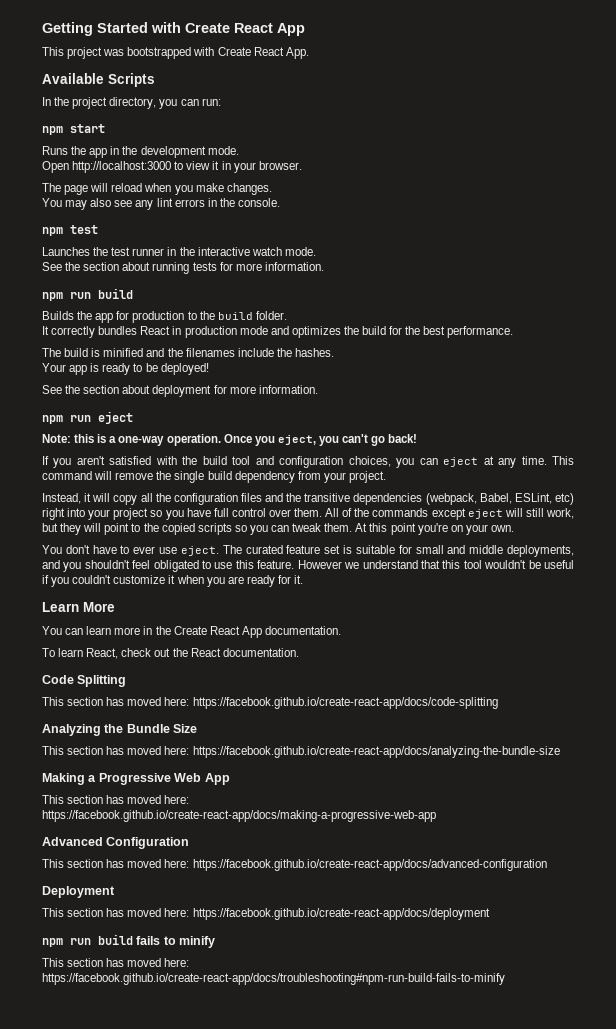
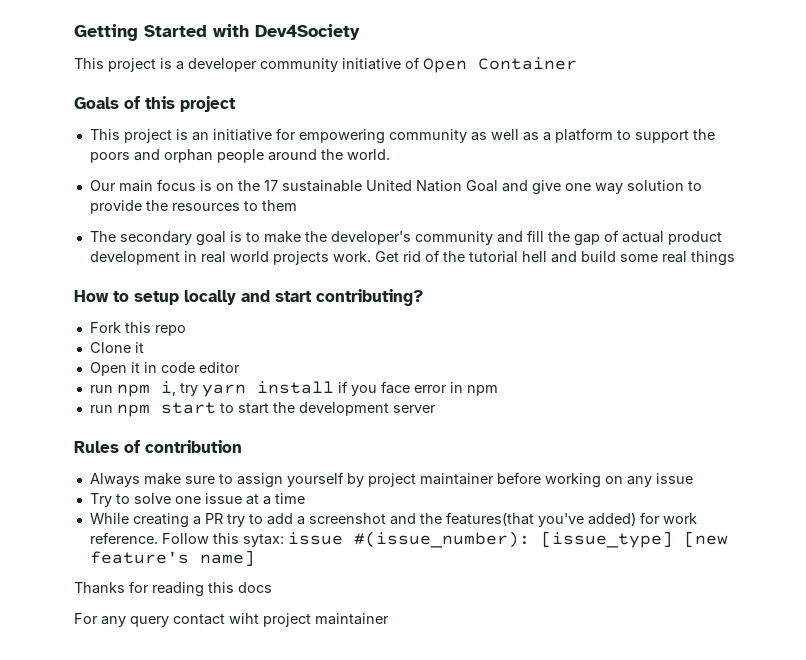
[185,23,305,36] [42,47,309,59] [42,73,155,87] [42,97,221,109] [42,124,105,135] [42,146,239,158] [42,161,302,173] [42,183,272,195] [42,198,280,210] [42,225,98,236] [42,247,316,256] [42,262,324,274] [42,288,133,301] [42,311,287,323] [42,326,514,338] [42,348,334,357] [42,363,209,375] [42,385,318,397] [42,411,133,424] [42,434,418,446] [42,456,575,468] [42,471,386,483] [42,493,574,505] [42,508,574,520] [42,523,514,535] [42,545,574,557] [42,560,575,572] [42,575,304,587] [42,602,115,612] [42,626,341,638] [42,648,299,659] [42,675,127,687] [42,697,498,709] [42,724,198,736] [42,746,560,758] [42,773,230,785] [42,795,190,804] [42,810,436,822] [42,837,190,849] [42,859,547,871] [42,886,115,898] [42,908,490,920] [42,934,216,948] [42,958,190,967] [42,973,505,985] Create React App // This project was bootstrapped with Create React App. // Available Scripts // In the project directory, you can run: // npm start // Runs the app in the development mode. // Open http://localhost:3000 to view it in your browser. // The page will reload when you make changes. // You may also see any lint errors in the console. // npm test // Launches the test runner in the interactive watch mode. // See the section about running tests for more information. // npm run build // Builds the app for production to the build folder. // It correctly bundles React in production mode and optimizes the build for the best performance. // The build is minified and the filenames include the hashes. // Your app is ready to be deployed! // See the section about deployment for more information. // npm run eject // Note: this is a one-way operation. Once you eject, you can't go back! // If you aren't satisfied with the build tool and configuration choices, you can eject at any time. This command will remove the single build dependency from your project. // Instead, it will copy all the configuration files and the transitive dependencies (webpack, Babel, ESLint, etc) right into your project so you have full control over them. All of the commands except eject will still work, but they will point to the copied scripts so you can tweak them. At this point you're on your own. // You don't have to ever use eject. The curated feature set is suitable for small and middle deployments, and you shouldn't feel obligated to use this feature. However we understand that this tool wouldn't be useful if you couldn't customize it when you are ready for it. // Learn More // You can learn more in the Create React App documentation. // To learn React, check out the React documentation. // Code Splitting // This section has moved here: https://facebook.github.io/create-react-app/docs/code-splitting // Analyzing the Bundle Size // This section has moved here: https://facebook.github.io/create-react-app/docs/analyzing-the-bundle-size // Making a Progressive Web App // This section has moved here: https://facebook.github.io/create-react-app/docs/making-a-progressive-web-app // Advanced Configuration // This section has moved here: https://facebook.github.io/create-react-app/docs/advanced-configuration // Deployment // This section has moved here: https://facebook.github.io/create-react-app/docs/deployment // npm run build fails to minify // This section has moved here: https://facebook.github.io/create-react-app/docs/troubleshooting#npm-run-build-fails-to-minify -> [255,24,360,40] [74,57,577,73] [74,96,236,112] [89,128,715,144] [89,149,390,163] [89,179,702,195] [89,200,297,214] [89,230,722,246] [89,250,735,266] [74,289,423,306] [89,322,186,336] [89,342,144,353] [89,362,240,376] [89,381,498,397] [89,402,436,417] [74,440,242,453] [89,472,693,488] [89,493,305,507] [89,512,697,528] [89,531,728,548] [89,550,255,566] [74,581,272,597] [74,613,389,627] Dev4Society // This project is a developer community initiative of Open Container // Goals of this project // This project is an initiative for empowering community as well as a platform to support the poors and orphan people around the world. // Our main focus is on the 17 sustainable United Nation Goal and give one way solution to provide the resources to them // The secondary goal is to make the developer's community and fill the gap of actual product development in real world projects work. Get rid of the tutorial hell and build some real things // How to setup locally and start contributing? // Fork this repo // Clone it // Open it in code editor // run npm i, try yarn install if you face error in npm // run npm start to start the development server // Rules of contribution // Always make sure to assign yourself by project maintainer before working on any issue // Try to solve one issue at a time // While creating a PR try to add a screenshot and the features(that you've added) for work reference. Follow this sytax: issue #(issue_number): [issue_type] [new feature's name] // Thanks for reading this docs // For any query contact wiht project maintainer

